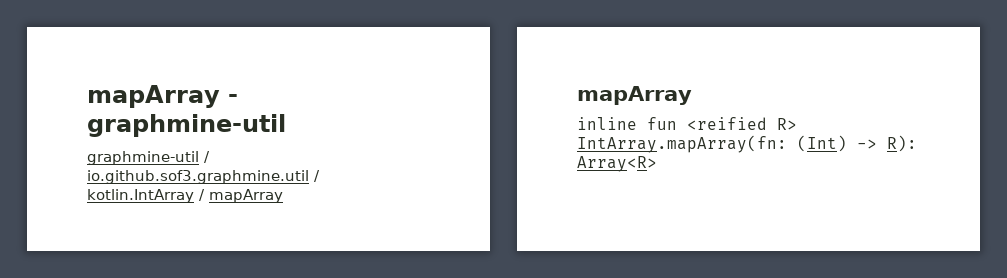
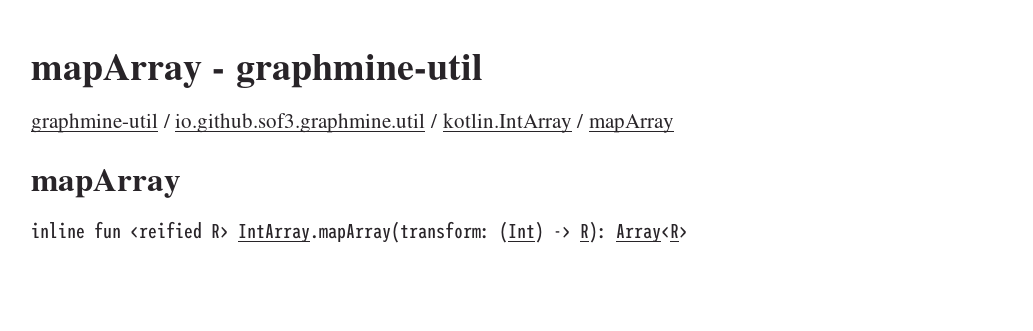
[577,135,787,153] IntArray.mapArray(fn: -> [238,221,490,243] IntArray.mapArray(transform:

